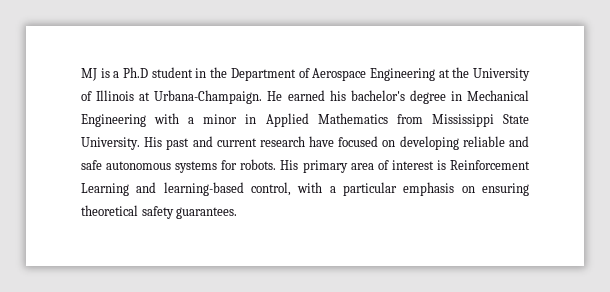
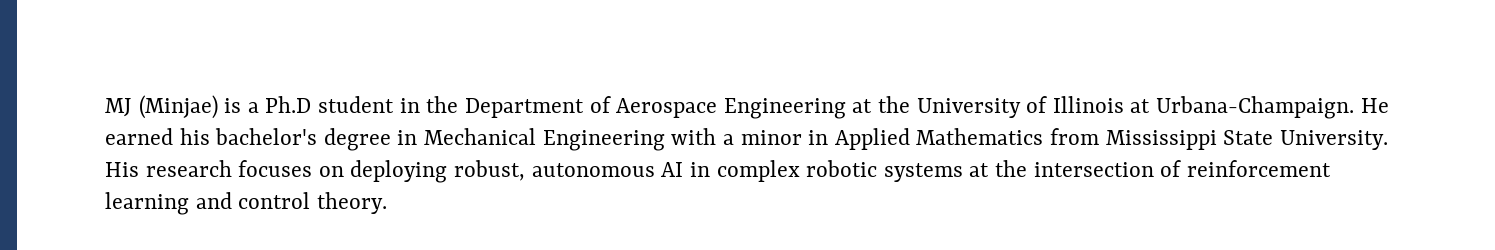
(97, 74) none -> [138,95,218,119] (Minjae)
[166,136,529,150] [81,159,530,173] [81,182,529,196] [81,205,238,219] past and current research have focused on developing reliable and safe autonomous systems for robots. His primary area of interest is Reinforcement Learning and learning-based control, with a particular emphasis on ensuring theoretical safety guarantees. -> [145,160,1331,183] [105,192,387,215] research focuses on deploying robust, autonomous AI in complex robotic systems at the intersection of reinforcement learning and control theory.

